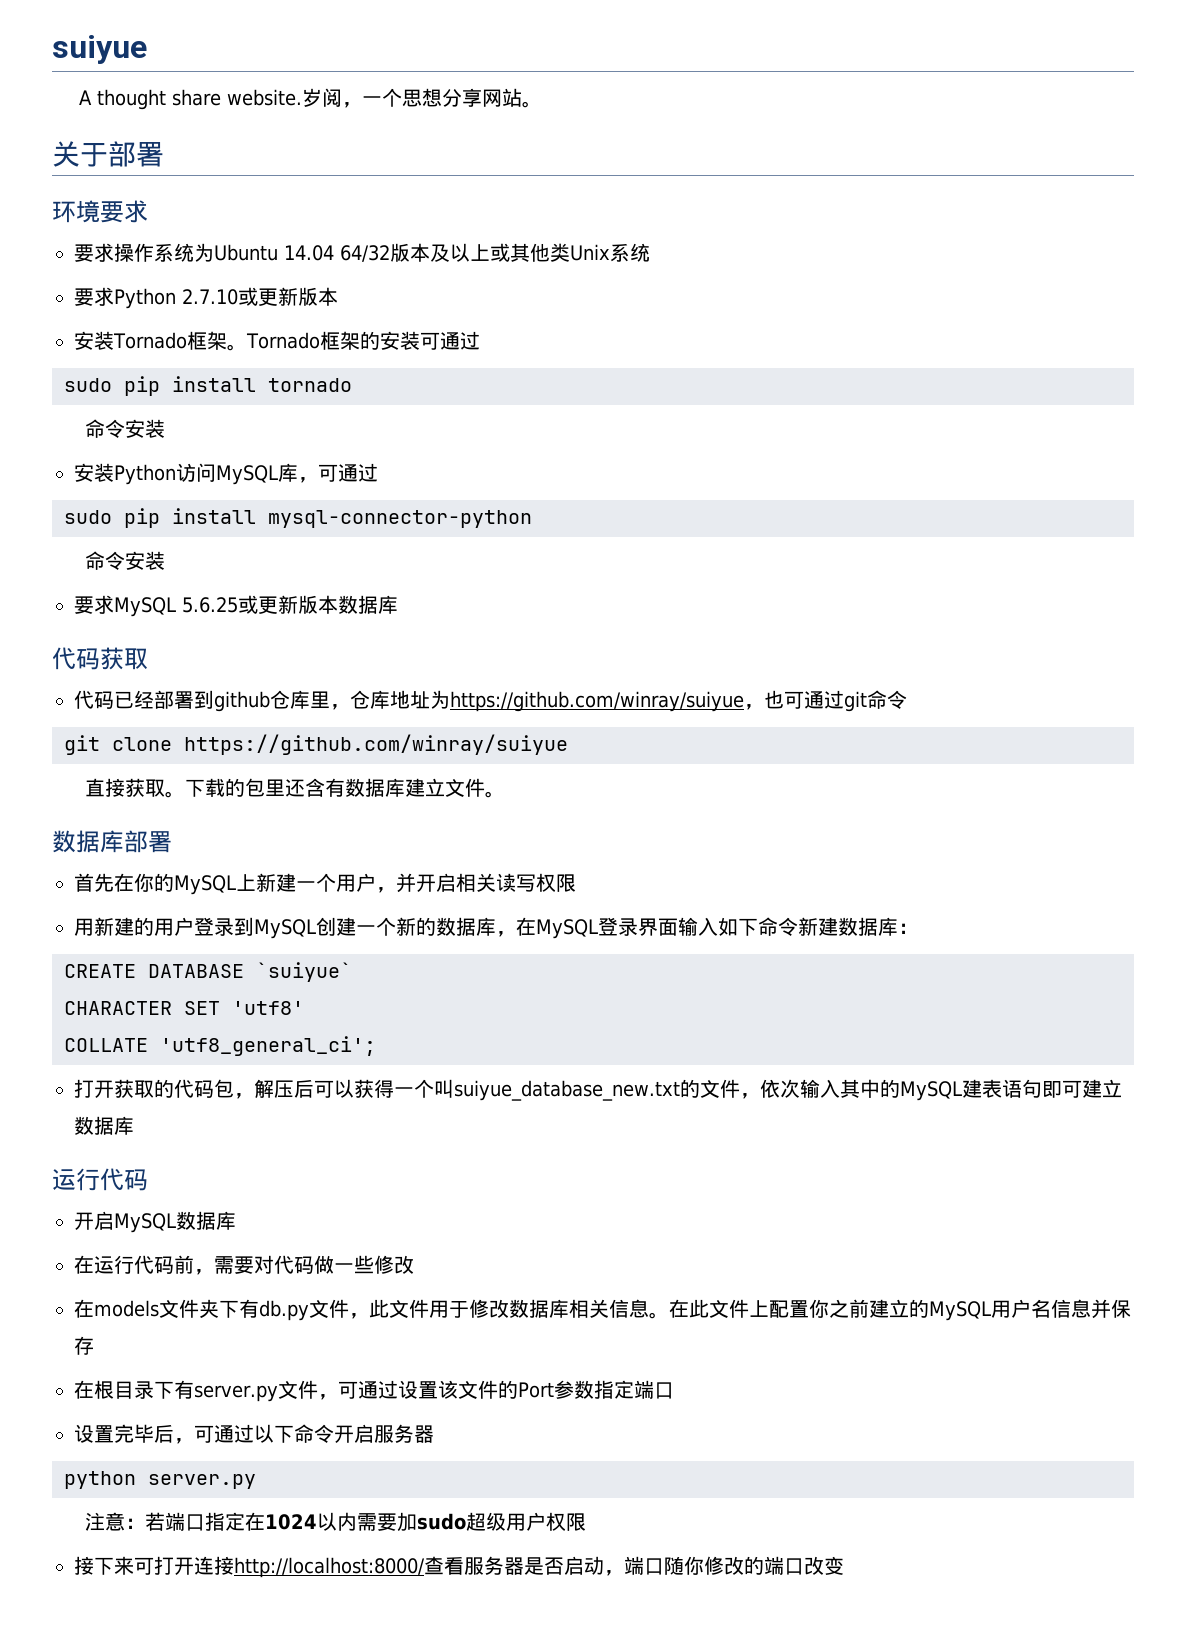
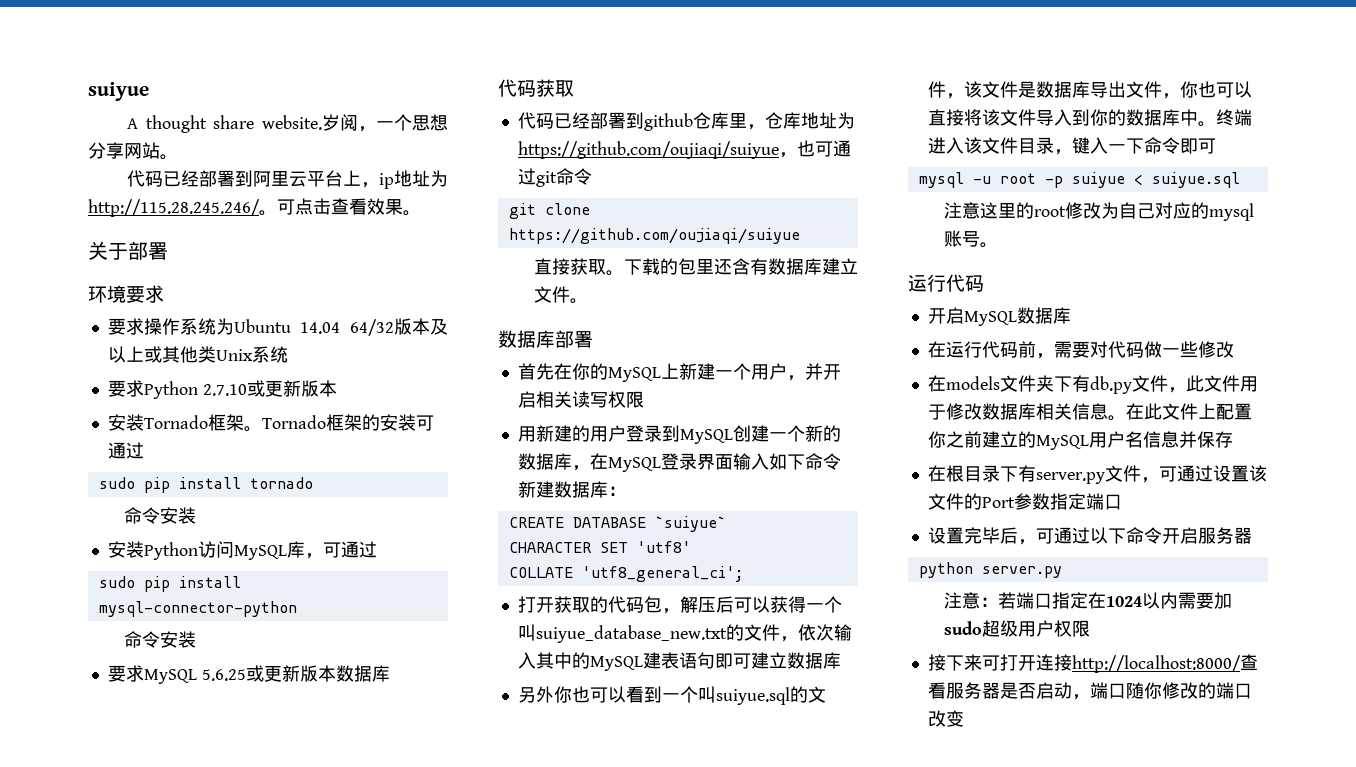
(542, 104) none -> [126,170,448,189] [88,198,421,217] // 代码已经部署到阿里云平台上，ip地址为http://115.28.245.246/。可点击查看效果。
[450,691,744,712] https://github.com/winray/suiyue -> [517,141,779,159] https://github.com/oujiaqi/suiyue
[184,734,568,755] https://github.com/winray/suiyue -> [508,228,800,244] https://github.com/oujiaqi/suiyue
(134, 1125) none -> [517,686,826,705] [927,81,1252,99] [927,109,1252,127] [927,137,1216,155] [918,172,1240,188] [943,202,1254,221] [943,230,998,248] // 另外你也可以看到一个叫suiyue.sql的文件，该文件是数据库导出文件，你也可以直接将该文件导入到你的数据库中。终端进入该文件目录，键入一下命令即可 // mysql -u root -p suiyue < suiyue.sql // 注意这里的root修改为自己对应的mysql账号。

